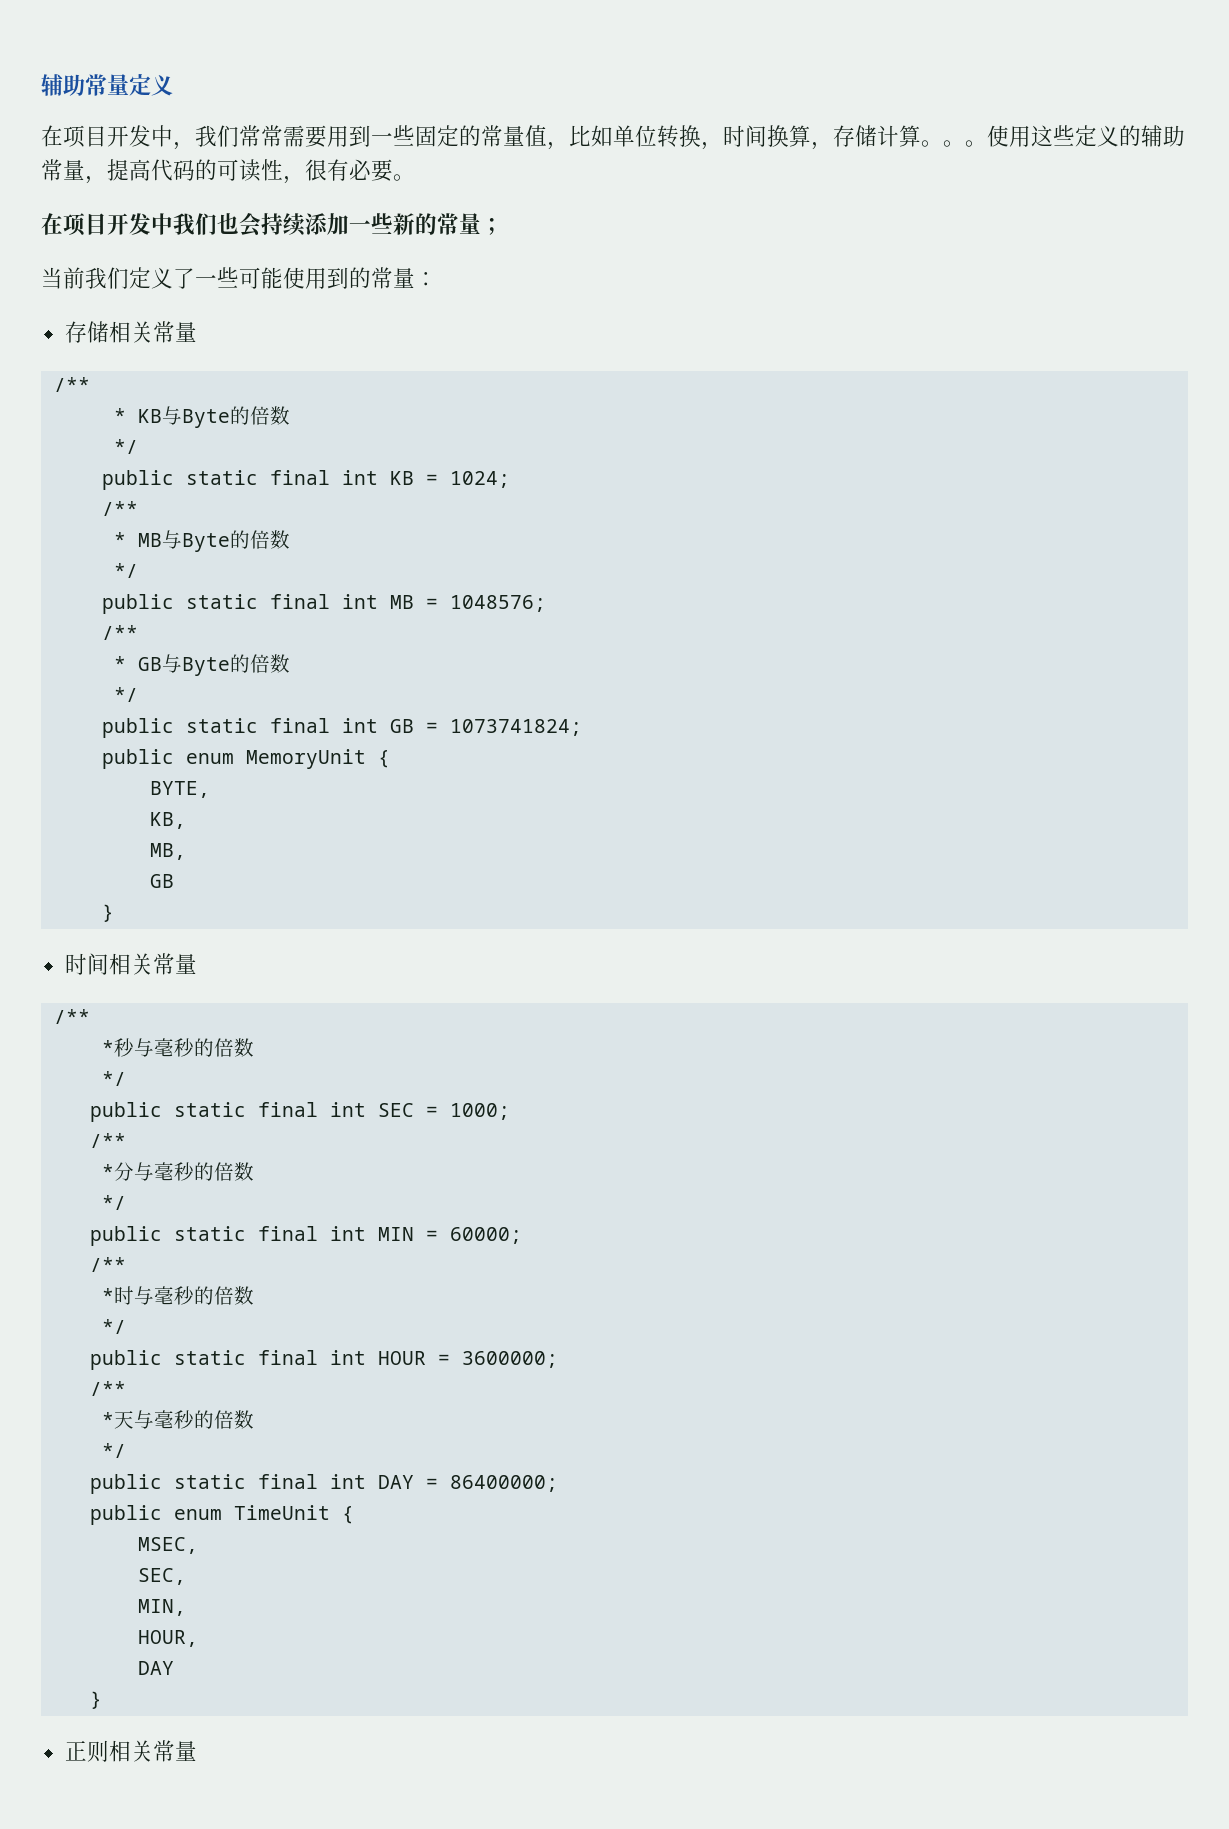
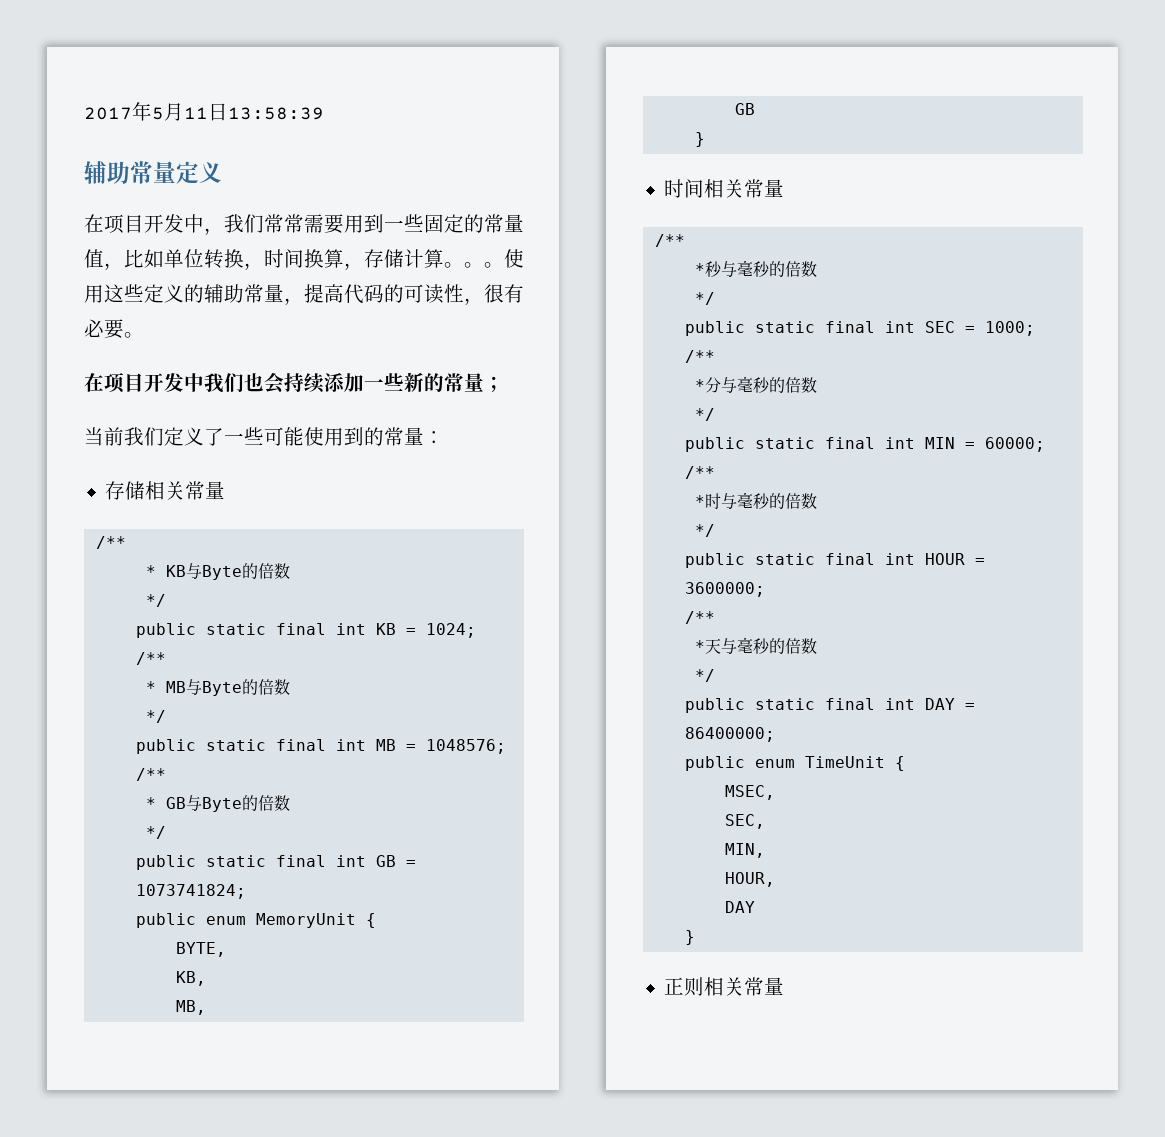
(41, 85) none -> [84,102,324,121] 2017年5月11日13:58:39 //

